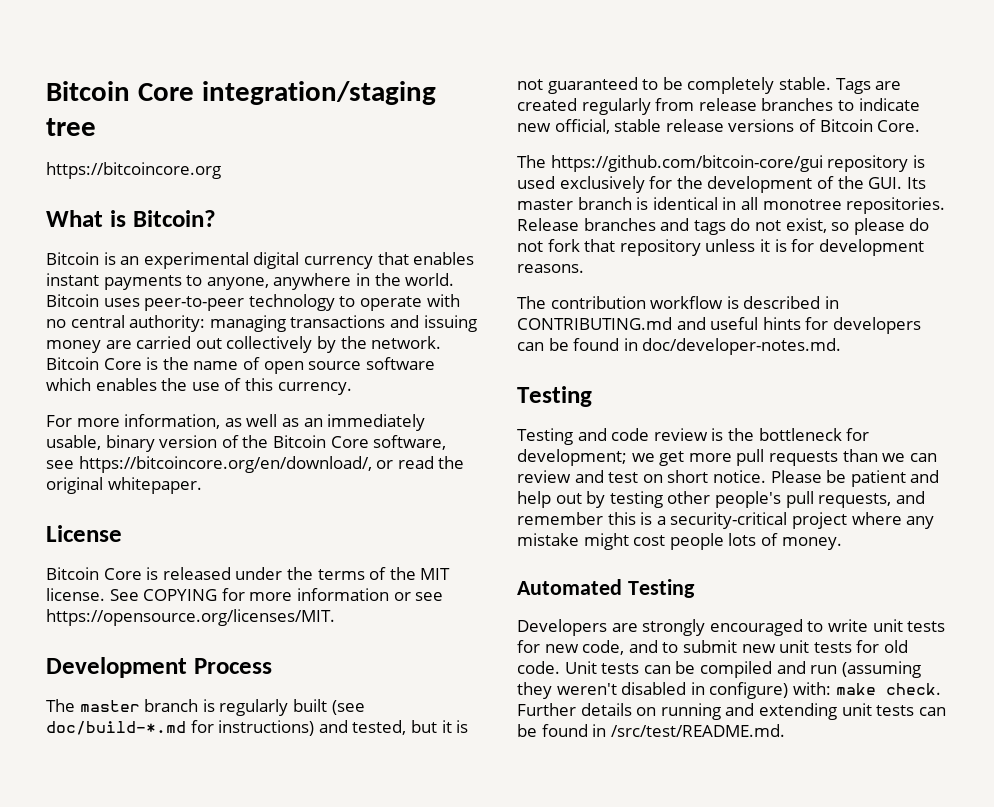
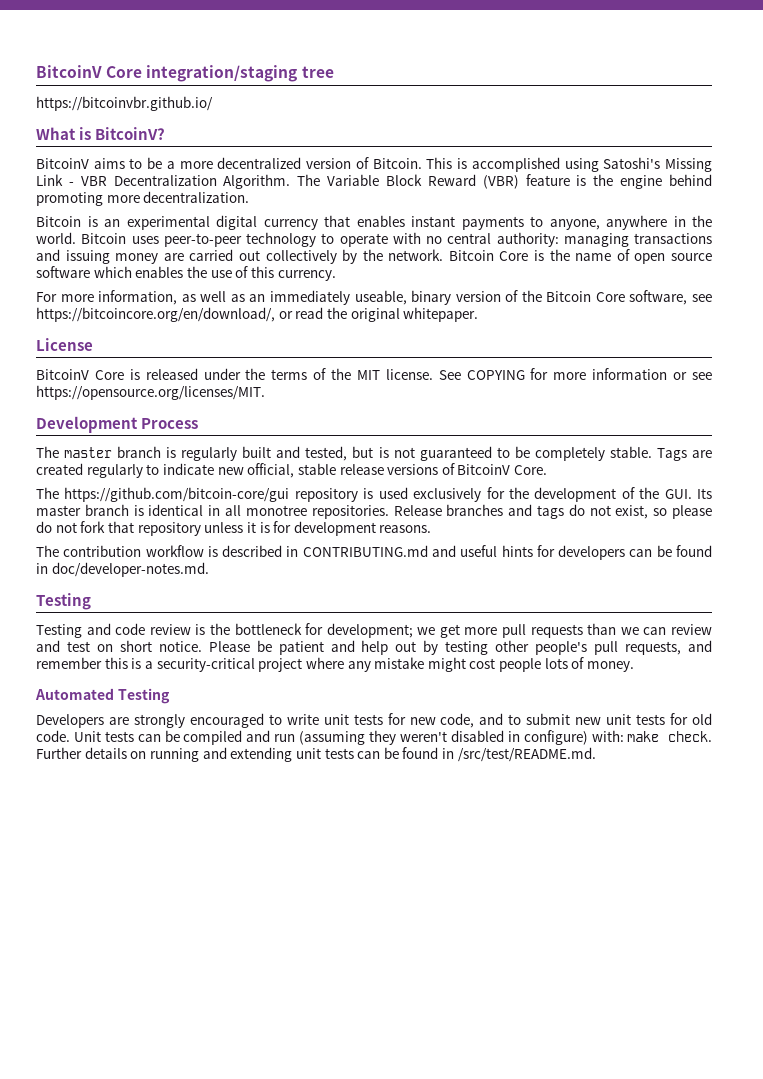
[46,81,130,101] Bitcoin -> [36,65,102,78] BitcoinV
[46,162,221,179] https://bitcoincore.org -> [36,96,213,111] https://bitcoinvbr.github.io/
[132,210,216,227] Bitcoin? -> [95,127,166,140] [36,157,713,172] [36,174,712,189] [36,191,250,206] BitcoinV? // BitcoinV aims to be a more decentralized version of Bitcoin. This is accomplished using Satoshi's Missing Link - VBR Decentralization Algorithm. The Variable Block Reward (VBR) feature is the engine behind promoting more decentralization.
[46,435,101,450] usable, -> [354,290,407,305] useable,
[46,567,99,580] Bitcoin -> [36,369,89,380] BitcoinV
[331,700,365,715] [46,720,315,736] (see doc/build-*.md for instructions) -> (272, 452) none
[441,720,452,733] it -> (374, 452) none
[655,98,834,111] from release branches -> (143, 471) none
[819,119,873,132] Bitcoin -> [457,464,511,475] BitcoinV

